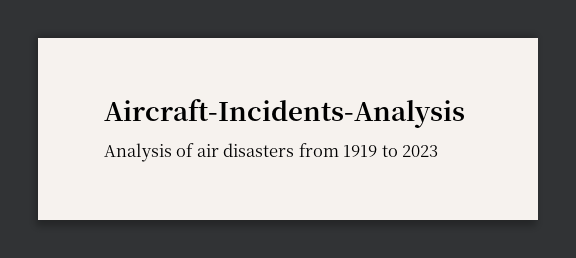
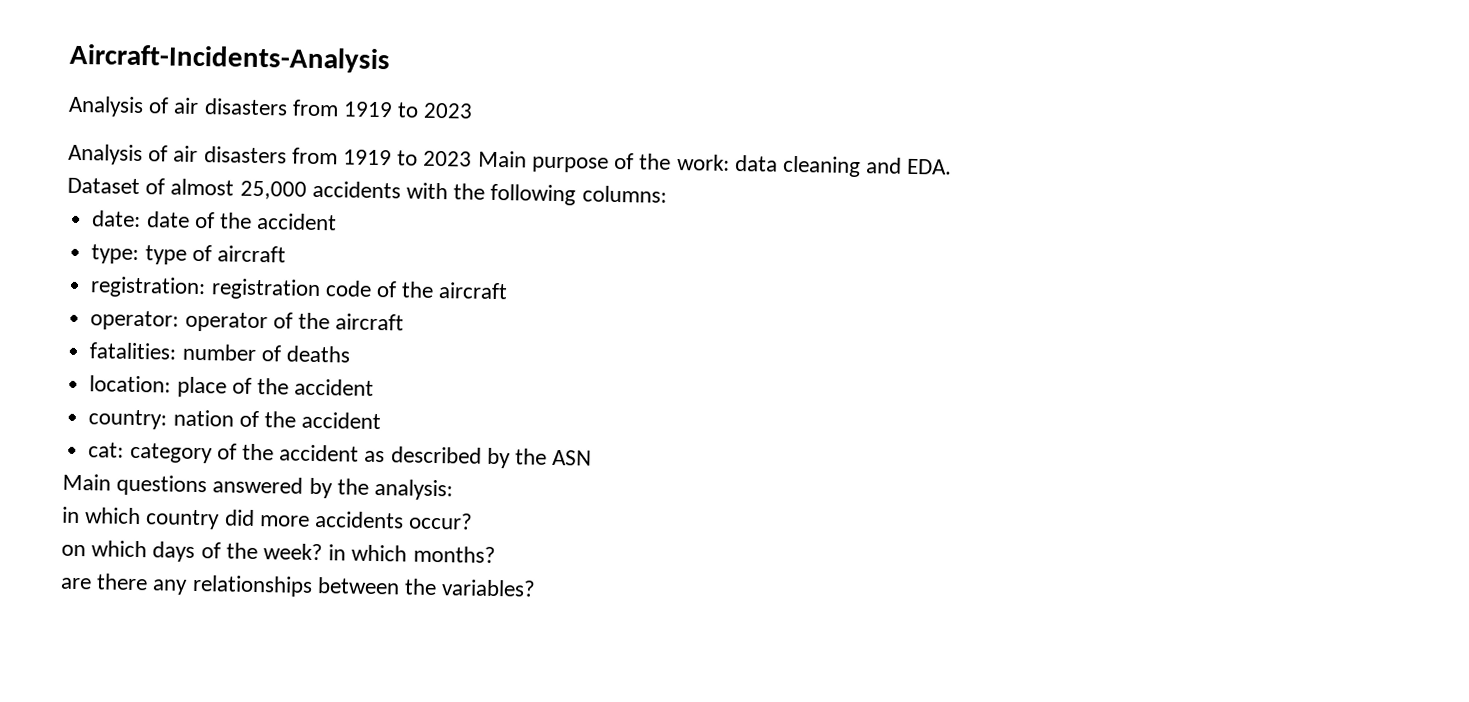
(439, 151) none -> [68,143,953,178] [67,177,667,206] [92,210,338,231] [91,244,286,265] [90,276,509,301] [90,310,405,333] [89,342,351,363] [89,375,375,398] [88,409,382,430] [88,442,593,469] [62,473,454,501] [62,506,474,530] [61,540,496,564] [60,573,537,597] // Analysis of air disasters from 1919 to 2023 Main purpose of the work: data cleaning and EDA. // Dataset of almost 25,000 accidents with the following columns: // date: date of the accident // type: type of aircraft // registration: registration code of the aircraft // operator: operator of the aircraft // fatalities: number of deaths // location: place of the accident // country: nation of the accident // cat: category of the accident as described by the ASN // Main questions answered by the analysis: // in which country did more accidents occur? // on which days of the week? in which months? // are there any relationships between the variables?

